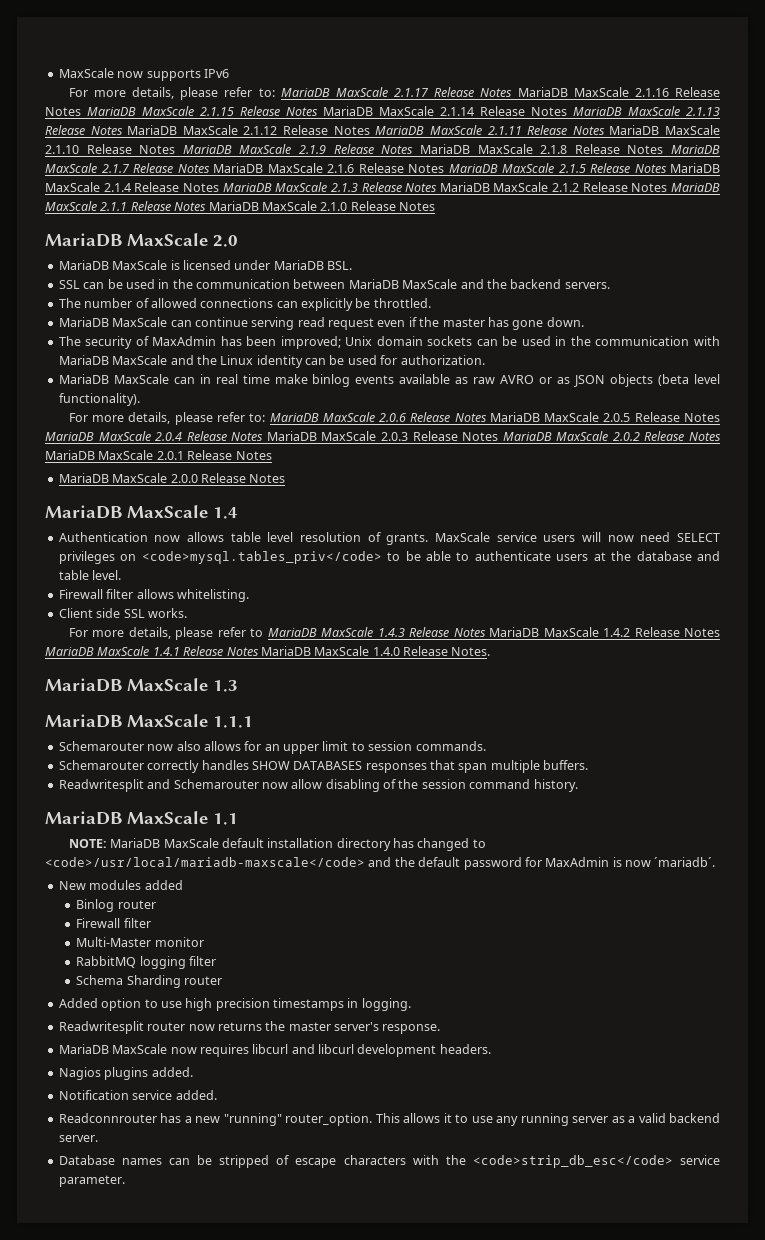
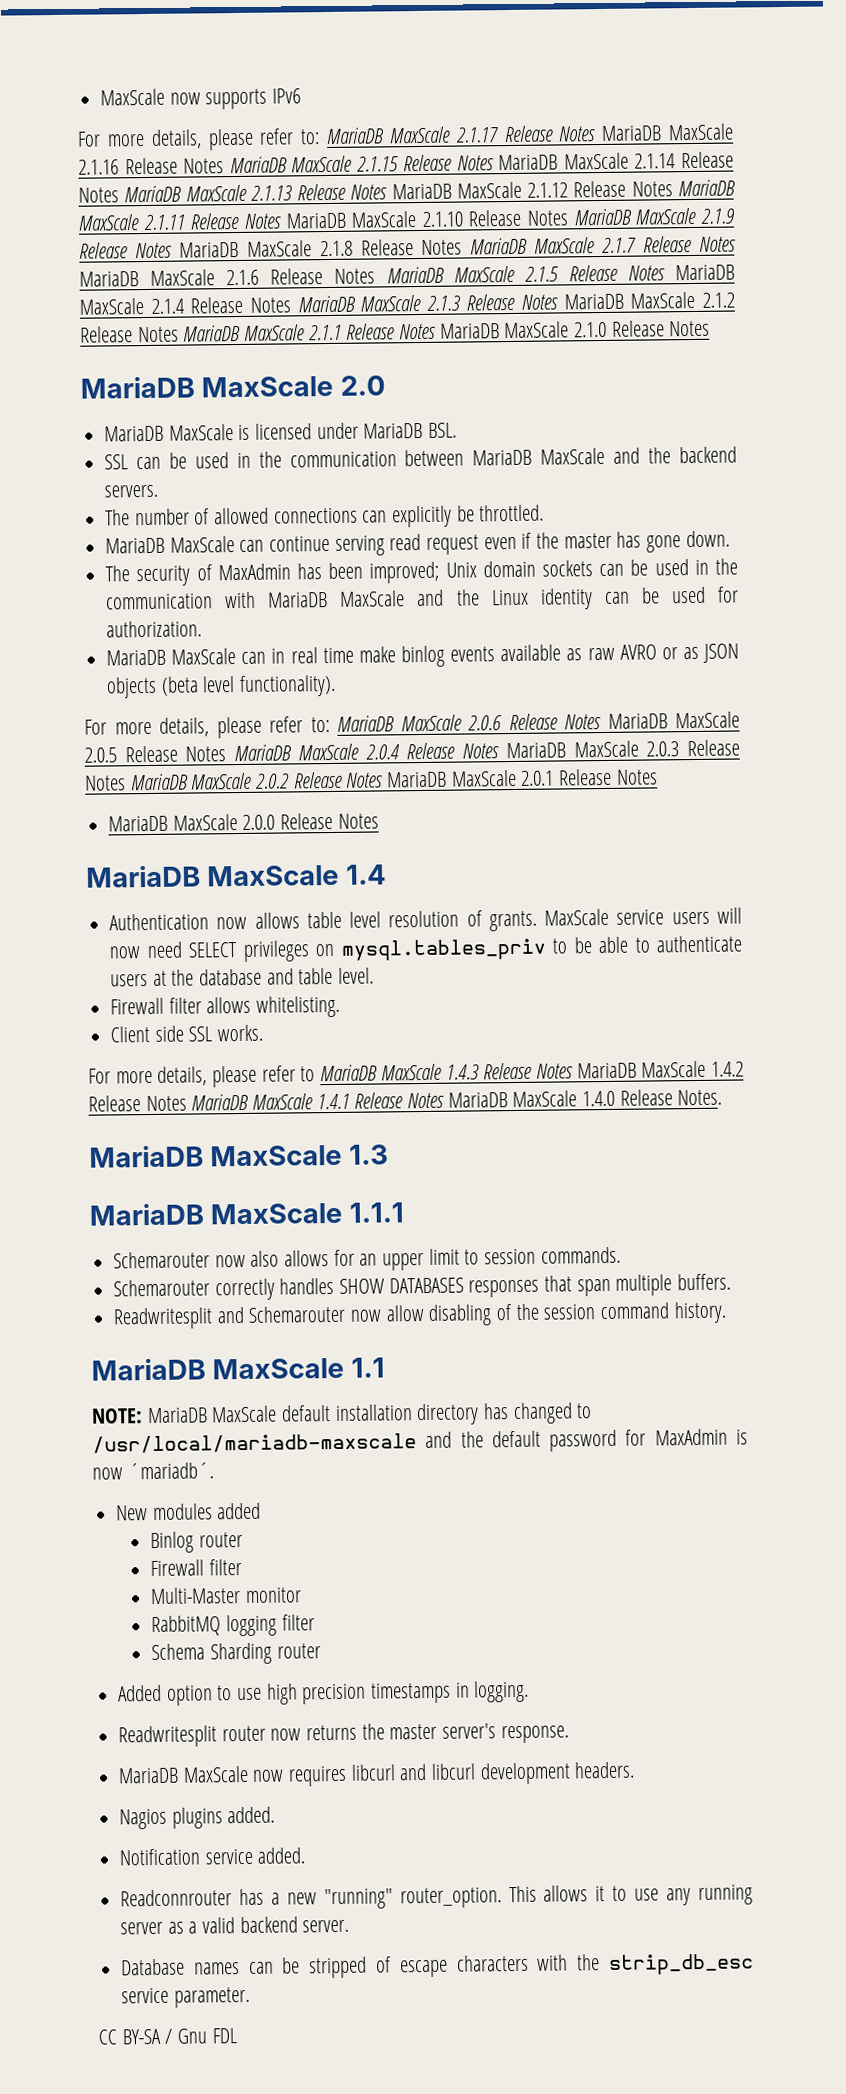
[141,551,382,564] <code>mysql.tables_priv</code> -> [340,938,547,961] mysql.tables_priv
[45,857,365,867] <code>/usr/local/mariadb-maxscale</code> -> [92,1433,417,1454] /usr/local/mariadb-maxscale
[472,1155,673,1168] <code>strip_db_esc</code> -> [607,1953,754,1976] strip_db_esc
(125, 1181) none -> [98,2028,237,2045] // CC BY-SA / Gnu FDL

